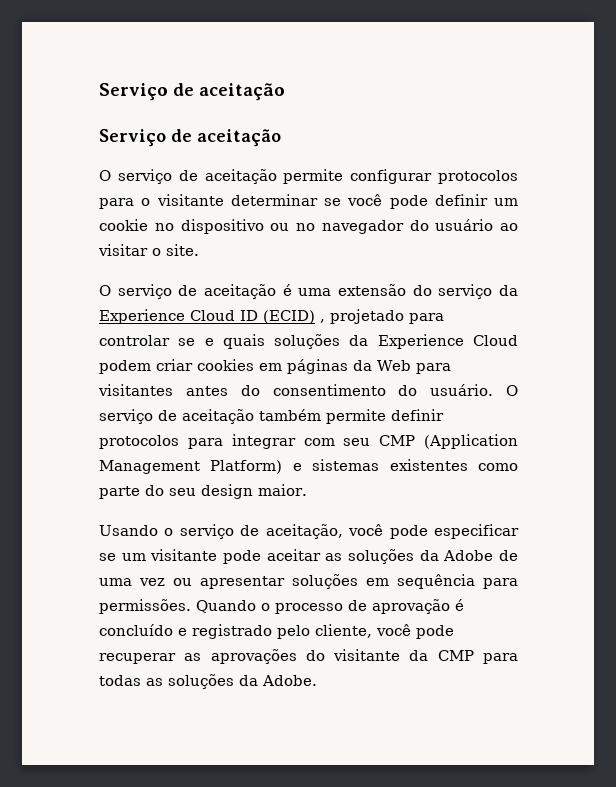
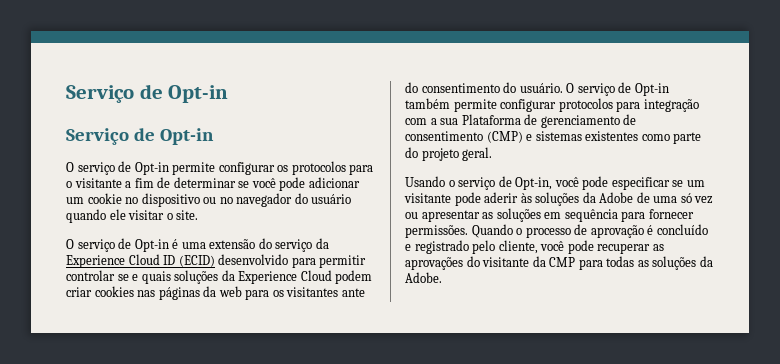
[99,83,285,101] [99,129,281,147] [99,169,433,184] Serviço de aceitação // Serviço de aceitação // O serviço de aceitação permite configurar -> [66,84,229,103] [66,128,214,145] [66,161,289,175] Serviço de Opt-in // Serviço de Opt-in // O serviço de Opt-in permite configurar os
(224, 200) none -> [125,177,171,188] a fim de
[434,194,488,206] definir -> [308,177,360,188] adicionar
[500,223,518,231] ao -> [66,209,126,223] quando ele
[204,284,276,299] aceitação -> [134,239,169,252] Opt-in
[320,309,444,324] , projetado para -> [218,254,367,268] desenvolvido para permitir
[259,363,282,371] em -> [137,290,156,297] nas
[377,360,451,374] [98,384,228,396] Web para visitantes antes -> [218,286,365,300] web para os visitantes ante
[182,409,254,424] aceitação -> [634,83,669,96] Opt-in
[391,409,444,421] [99,434,518,449] [99,460,283,474] definir protocolos para integrar com seu CMP (Application Management Platform) -> [500,98,699,112] [405,114,637,128] [405,131,523,143] configurar protocolos para integração com a sua Plataforma de gerenciamento de consentimento (CMP)
[169,484,307,499] seu design maior. -> [421,147,493,161] projeto geral.
[265,524,343,539] aceitação, -> [515,177,553,190] Opt-in,
[266,549,343,561] aceitar as -> [484,192,532,203] aderir às
(132, 582) none -> [680,193,692,203] só
(285, 582) none -> [482,212,494,219] as
(518, 583) none -> [648,209,694,219] fornecer

